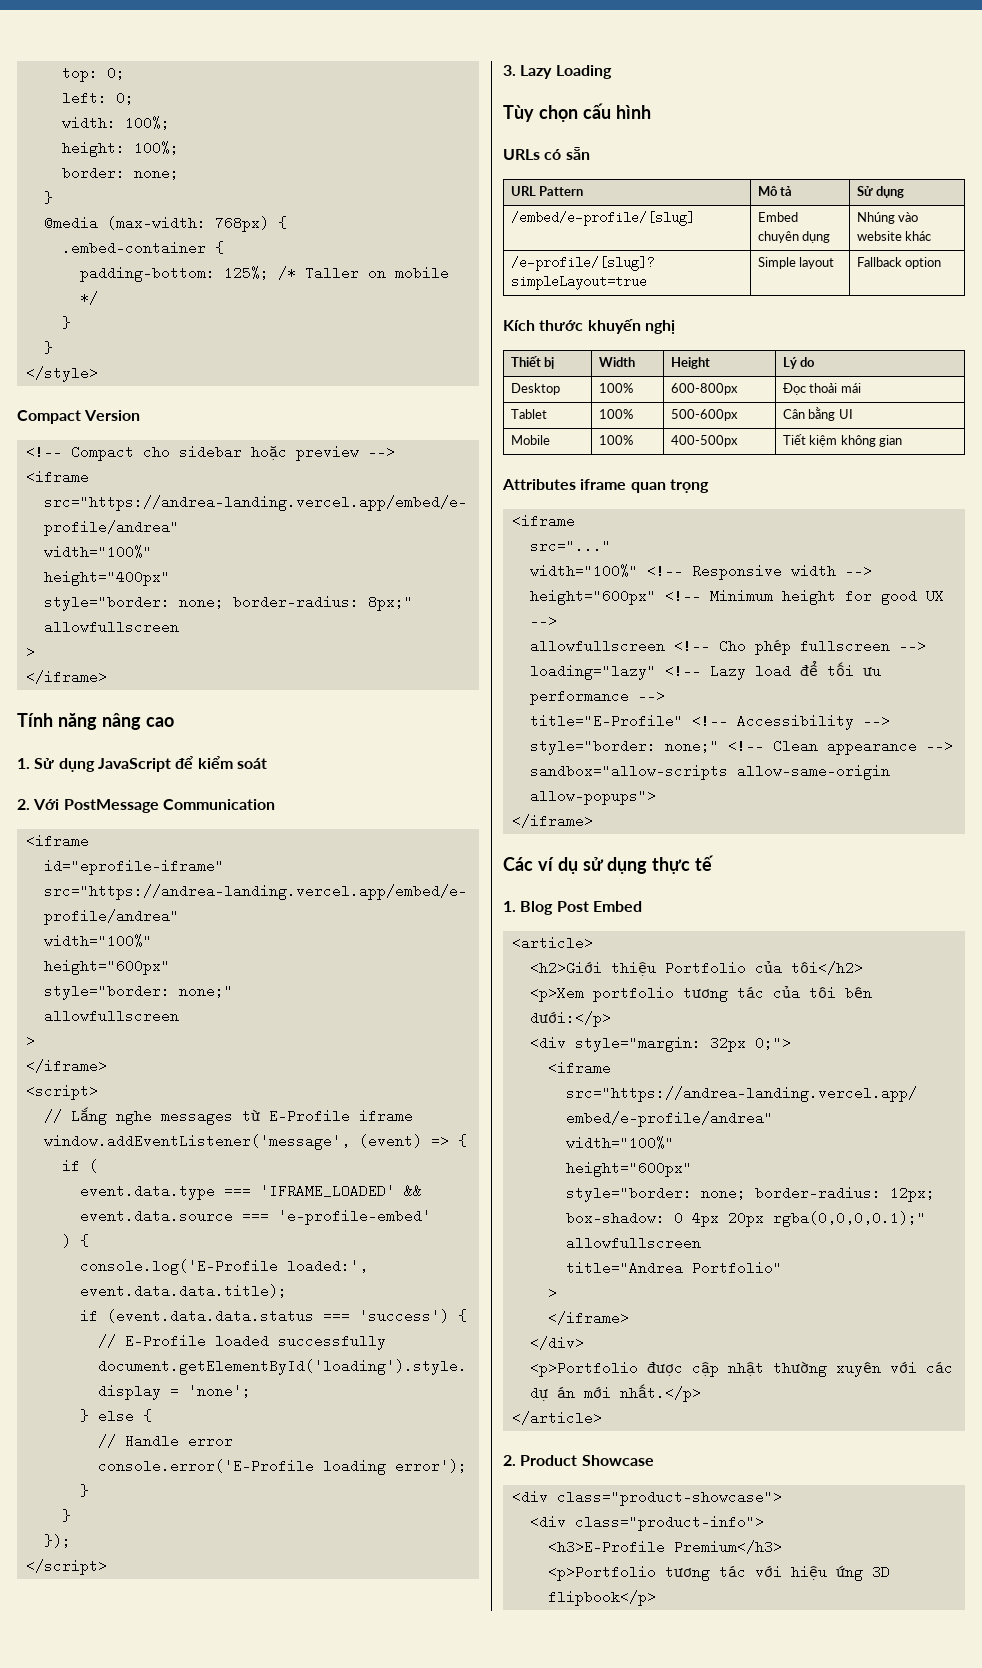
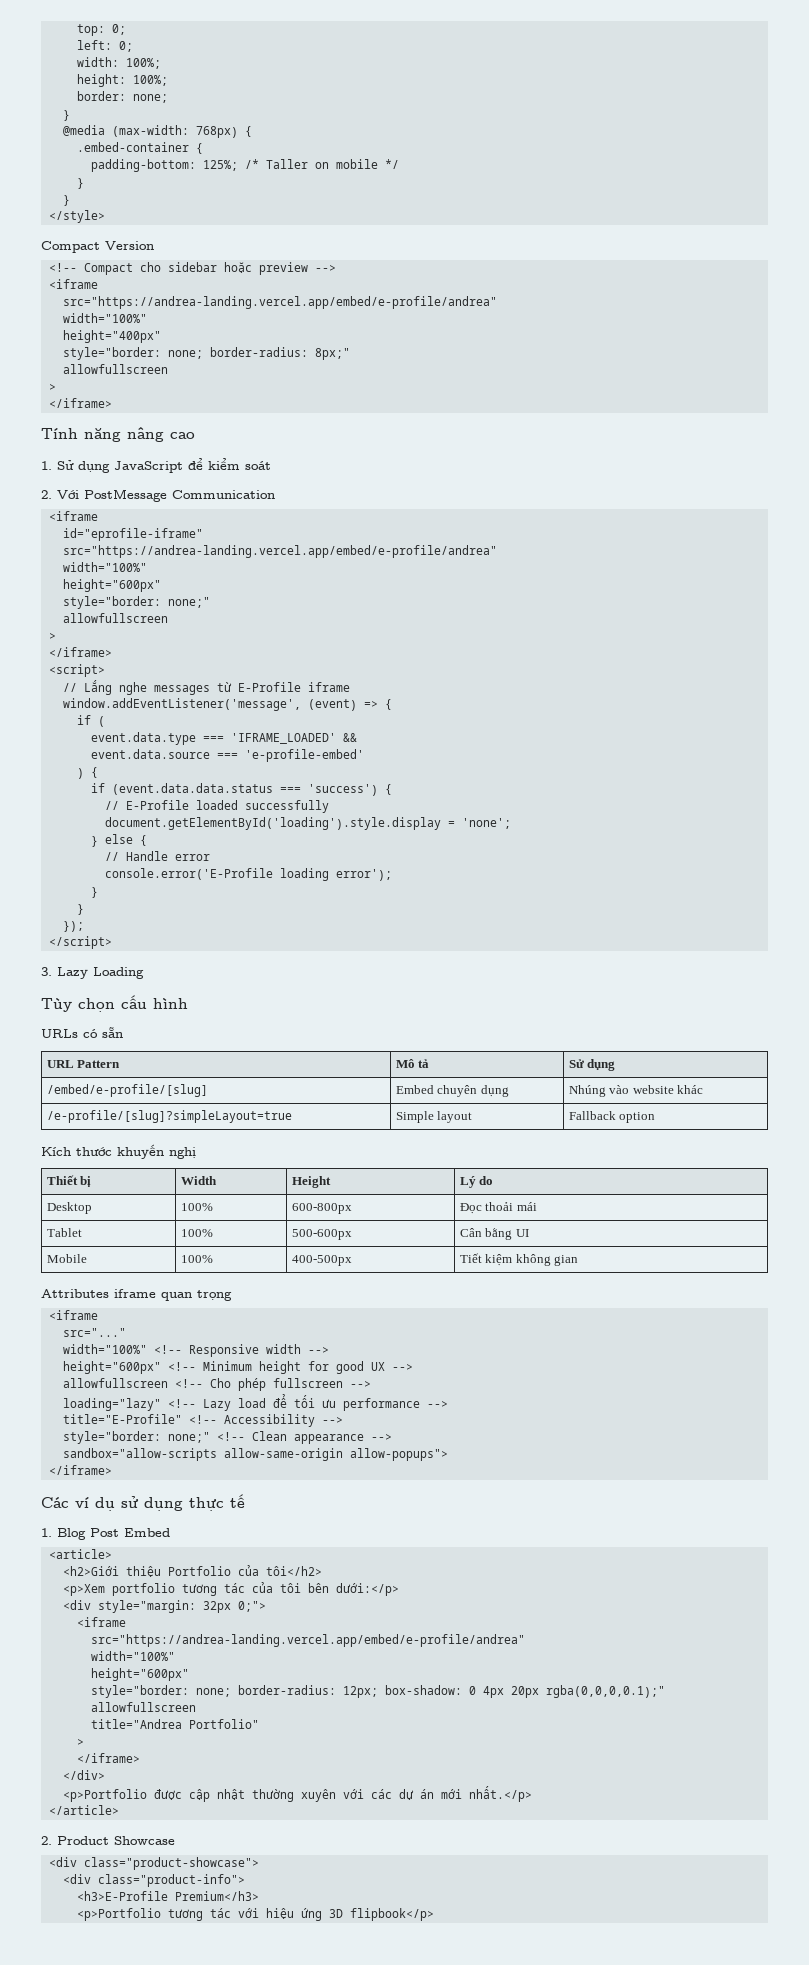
[79,1259,368,1275] [79,1284,287,1298] // console.log('E-Profile loaded:', event.data.data.title); -> (98, 772) none

